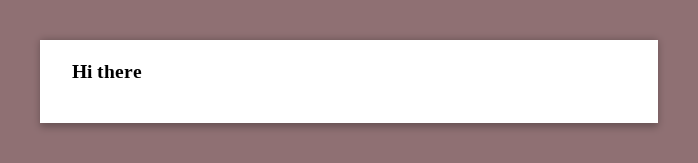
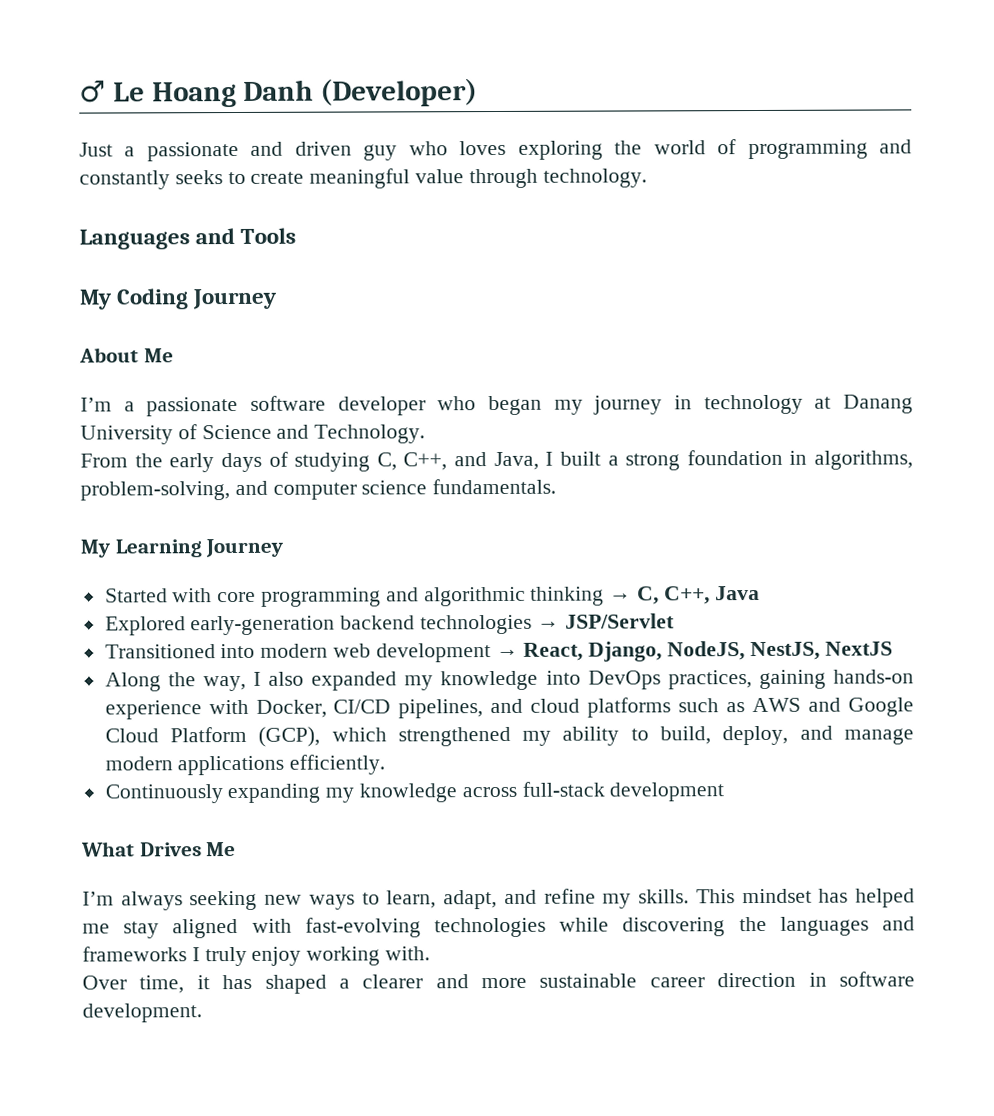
[72,65,143,78] Hi there -> [79,78,479,108] [79,139,912,162] [79,168,647,190] [79,227,297,250] [79,288,278,310] [79,347,174,363] [80,394,913,417] [80,424,426,445] [80,449,913,473] [80,478,557,501] [80,538,284,558] [104,585,760,607] [104,613,675,636] [104,641,893,663] [104,669,914,692] [104,697,914,720] [104,725,914,747] [104,754,386,776] [104,781,725,804] [81,841,237,857] [82,888,916,911] [82,916,916,939] [82,946,431,967] [82,971,915,994] [82,1003,202,1023] ♂ Le Hoang Danh (Developer) // Just a passionate and driven guy who loves exploring the world of programming and constantly seeks to create meaningful value through technology. // Languages and Tools // My Coding Journey // About Me // I’m a passionate software developer who began my journey in technology at Danang University of Science and Technology. // From the early days of studying C, C++, and Java, I built a strong foundation in algorithms, problem-solving, and computer science fundamentals. // My Learning Journey // Started with core programming and algorithmic thinking → C, C++, Java // Explored early-generation backend technologies → JSP/Servlet // Transitioned into modern web development → React, Django, NodeJS, NestJS, NextJS // Along the way, I also expanded my knowledge into DevOps practices, gaining hands-on experience with Docker, CI/CD pipelines, and cloud platforms such as AWS and Google Cloud Platform (GCP), which strengthened my ability to build, deploy, and manage modern applications efficiently. // Continuously expanding my knowledge across full-stack development // What Drives Me // I’m always seeking new ways to learn, adapt, and refine my skills. This mindset has helped me stay aligned with fast-evolving technologies while discovering the languages and frameworks I truly enjoy working with. // Over time, it has shaped a clearer and more sustainable career direction in software development.

